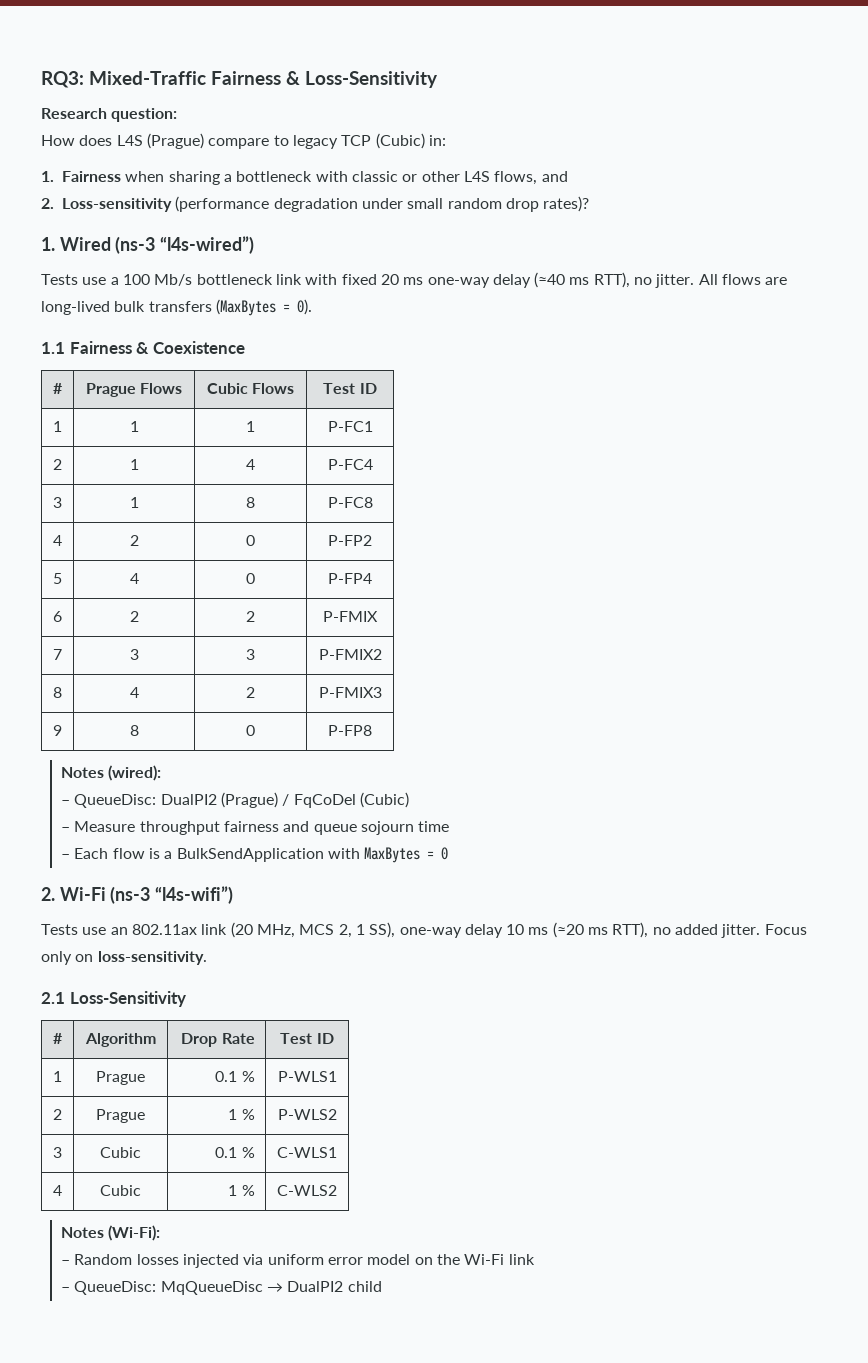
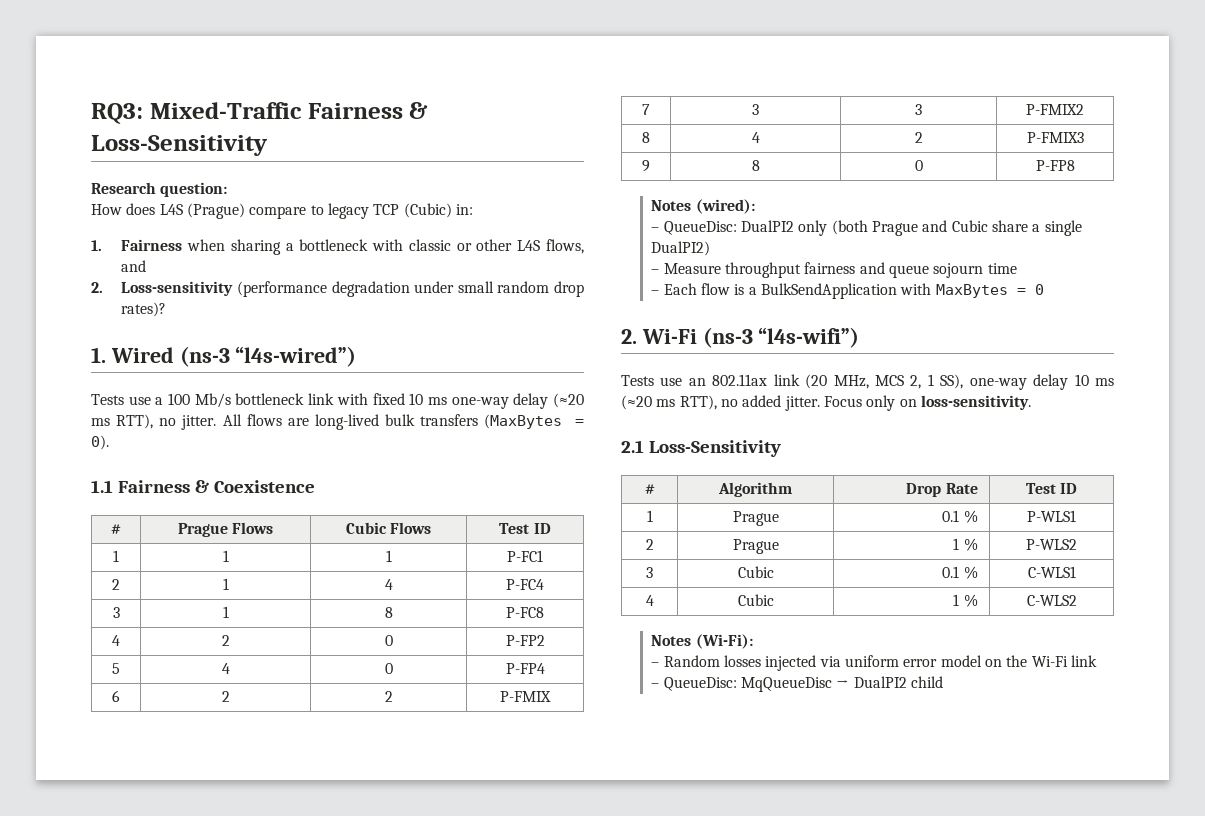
[380,274,399,285] 20 -> [409,393,424,405] 10
[534,272,566,288] (≈40 -> [553,393,584,408] (≈20
[221,792,410,808] (Prague) / FqCoDel (Cubic) -> [798,220,1082,236] [651,241,711,256] only (both Prague and Cubic share a single DualPI2)

